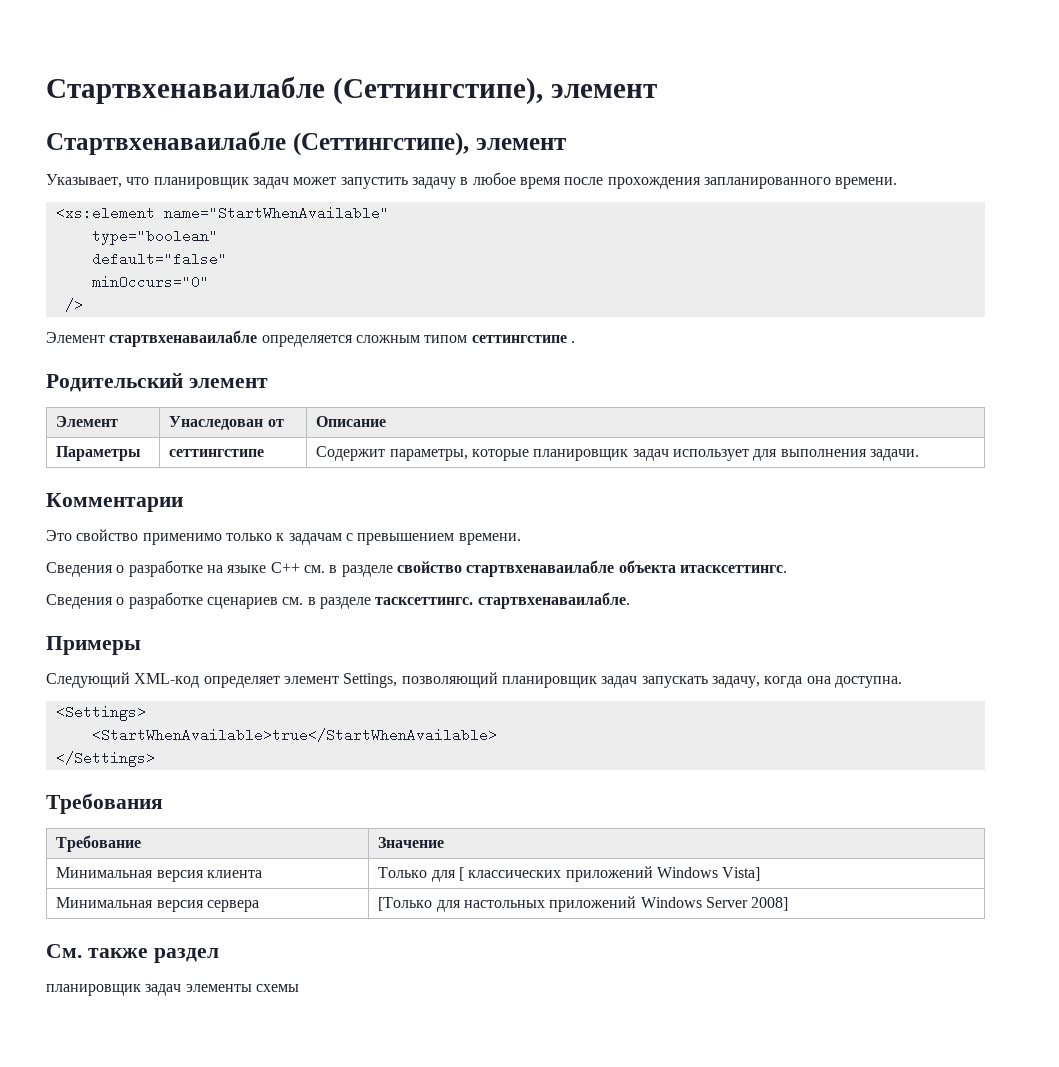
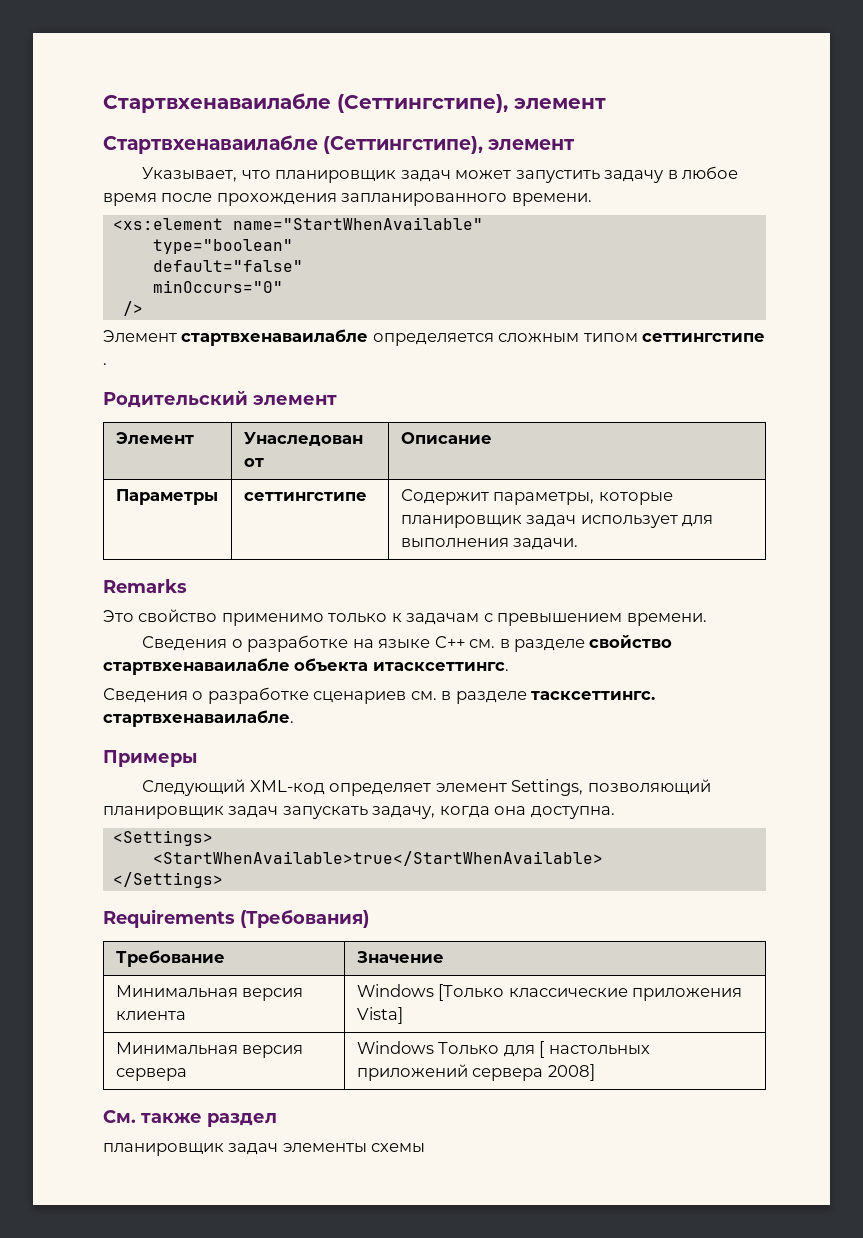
[46,493,183,512] Комментарии -> [103,579,187,593] Remarks
[46,793,163,814] Требования -> [103,909,369,928] Requirements (Требования)
[378,866,761,882] [56,897,259,912] [378,896,748,912] Только для [ классических приложений Windows Vista] // Минимальная версия сервера | [Только для настольных приложений Windows Server -> [356,984,743,1001] [356,1007,403,1024] [115,1042,304,1058] [115,1068,187,1081] [356,1041,650,1058] [356,1064,544,1081] Windows [Только классические приложения Vista] // Минимальная версия сервера | Windows Только для [ настольных приложений сервера

